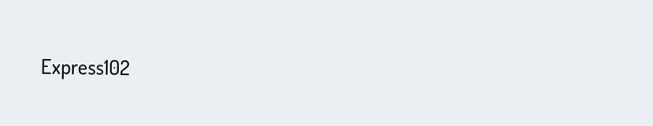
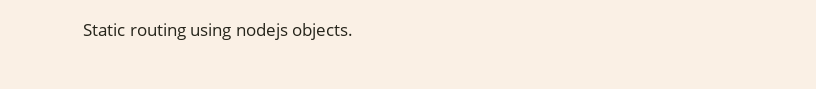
[40,58,131,81] Express102 -> [83,23,354,40] Static routing using nodejs objects.

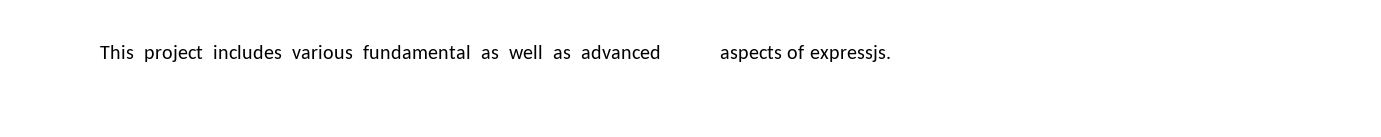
[83,23,354,40] Static routing using nodejs objects. -> [100,45,891,62] This project includes various fundamental as well as advanced aspects of expressjs.

